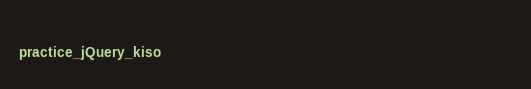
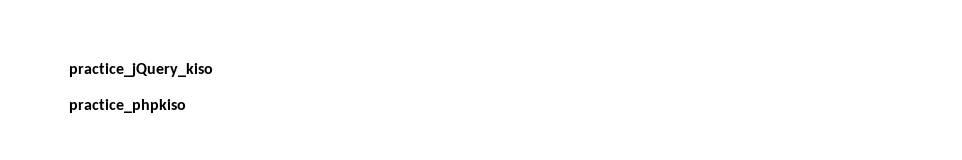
(161, 53) none -> [69,99,186,113] // practice_phpkiso

